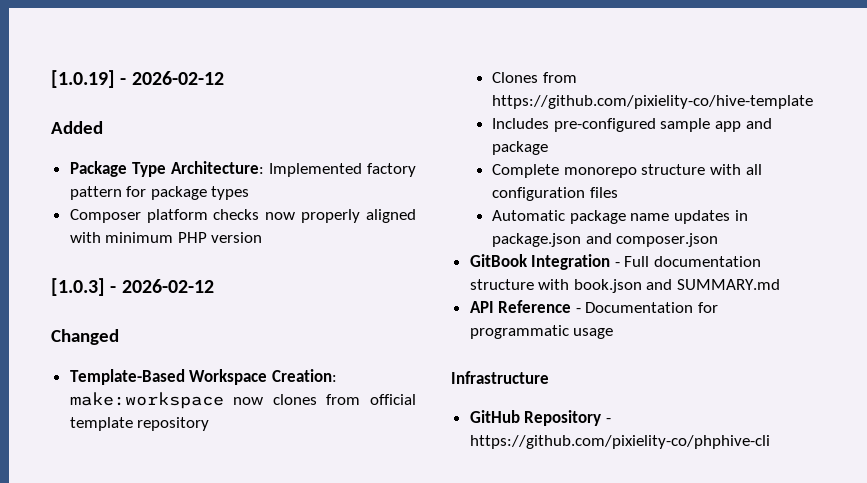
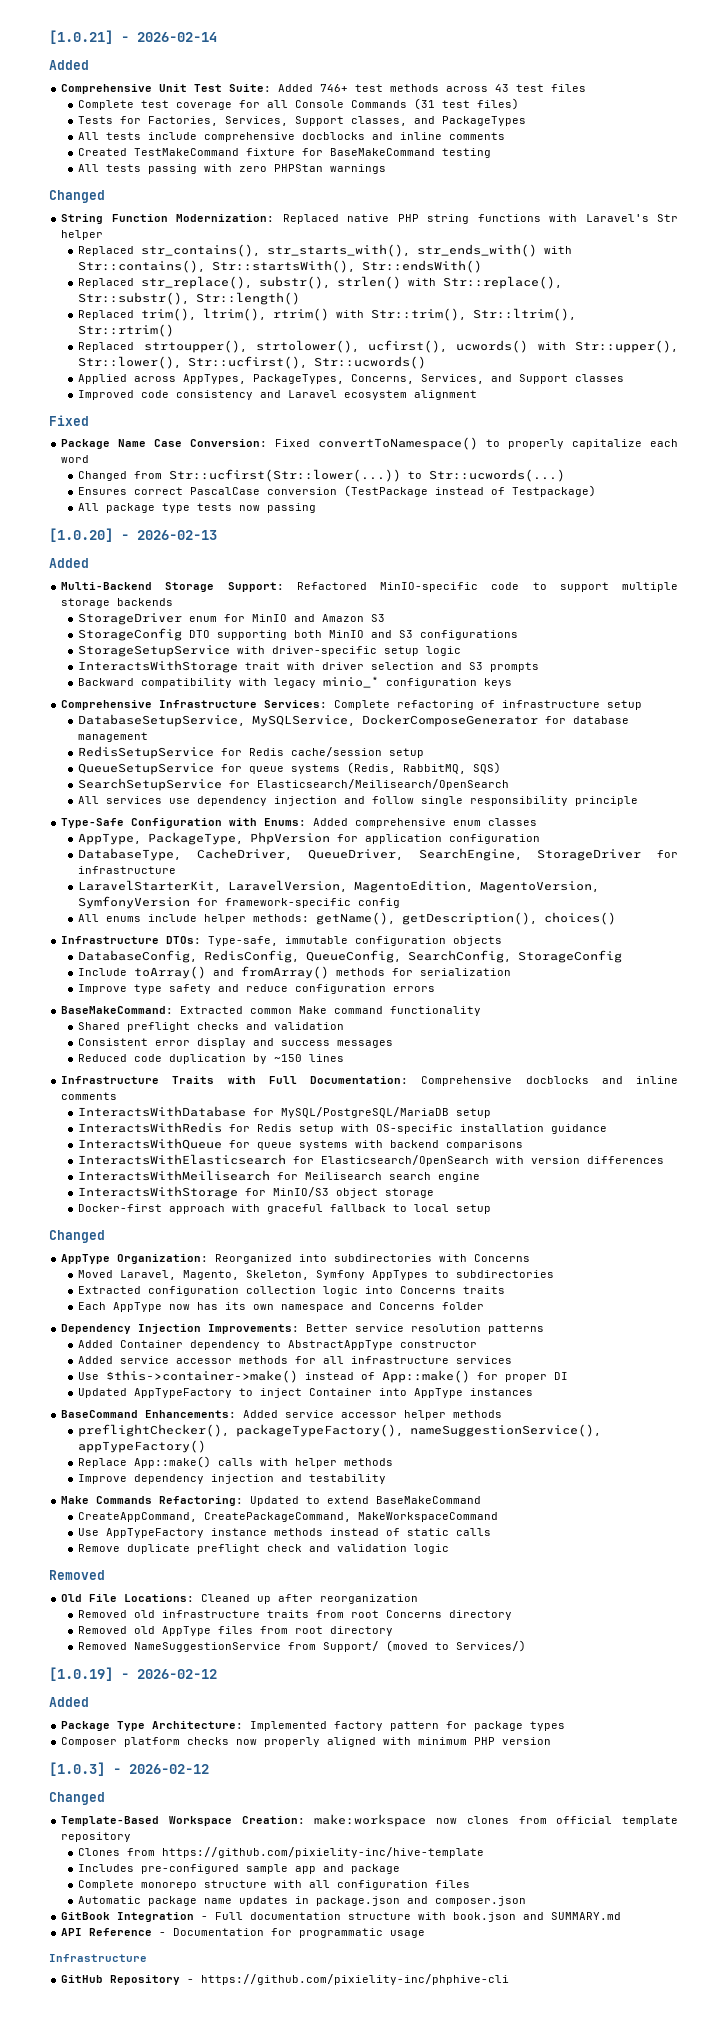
(51, 79) none -> [49,30,217,44] [49,60,89,70] [61,84,587,94] [78,98,520,110] [78,116,527,126] [78,132,506,142] [78,148,492,158] [78,164,387,174] [49,190,105,203] [61,214,678,224] [61,230,104,240] [78,244,573,257] [78,260,483,273] [78,276,563,289] [78,292,301,305] [78,308,577,321] [78,324,175,337] [78,340,678,353] [78,356,427,369] [78,374,625,384] [78,390,478,400] [49,415,89,426] [61,437,678,450] [61,455,90,463] [78,469,566,482] [78,485,597,497] [78,503,317,513] [49,528,217,542] [49,558,89,568] [61,582,678,592] [61,598,174,608] [78,613,386,625] [78,628,519,641] [78,645,462,657] [78,660,540,673] [78,676,513,688] [61,700,643,710] [78,714,630,727] [78,732,149,742] [78,746,425,759] [78,762,502,775] [78,778,510,791] [78,796,639,806] [61,818,538,828] [78,832,541,845] [78,848,678,861] [78,866,177,874] [78,880,600,893] [78,896,401,909] [78,912,617,925] [61,936,503,946] [78,950,623,963] [78,966,512,979] [78,984,436,994] [61,1006,482,1016] [78,1022,345,1032] [78,1038,394,1048] [78,1054,345,1064] [61,1076,678,1086] [61,1092,118,1100] [78,1106,492,1118] [78,1122,608,1134] [78,1138,524,1150] [78,1154,665,1166] [78,1170,481,1182] [78,1186,435,1199] [78,1204,492,1214] [49,1230,105,1243] [61,1254,531,1264] [78,1270,555,1280] [78,1286,506,1296] [78,1302,485,1312] [61,1324,545,1334] [78,1340,478,1350] [78,1356,513,1364] [78,1370,569,1383] [78,1388,534,1398] [61,1410,503,1420] [78,1424,602,1437] [78,1440,207,1453] [78,1456,394,1468] [78,1474,387,1484] [61,1496,482,1506] [78,1512,499,1522] [78,1528,492,1538] [78,1544,450,1554] [49,1570,105,1580] [61,1594,419,1604] [78,1610,513,1620] [78,1626,394,1636] [78,1640,527,1652] [1.0.21] - 2026-02-14 // Added // Comprehensive Unit Test Suite: Added 746+ test methods across 43 test files // Complete test coverage for all Console Commands (31 test files) // Tests for Factories, Services, Support classes, and PackageTypes // All tests include comprehensive docblocks and inline comments // Created TestMakeCommand fixture for BaseMakeCommand testing // All tests passing with zero PHPStan warnings // Changed // String Function Modernization: Replaced native PHP string functions with Laravel's Str helper // Replaced str_contains(), str_starts_with(), str_ends_with() with Str::contains(), Str::startsWith(), Str::endsWith() // Replaced str_replace(), substr(), strlen() with Str::replace(), Str::substr(), Str::length() // Replaced trim(), ltrim(), rtrim() with Str::trim(), Str::ltrim(), Str::rtrim() // Replaced strtoupper(), strtolower(), ucfirst(), ucwords() with Str::upper(), Str::lower(), Str::ucfirst(), Str::ucwords() // Applied across AppTypes, PackageTypes, Concerns, Services, and Support classes // Improved code consistency and Laravel ecosystem alignment // Fixed // Package Name Case Conversion: Fixed convertToNamespace() to properly capitalize each word // Changed from Str::ucfirst(Str::lower(...)) to Str::ucwords(...) // Ensures correct PascalCase conversion (TestPackage instead of Testpackage) // All package type tests now passing // [1.0.20] - 2026-02-13 // Added // Multi-Backend Storage Support: Refactored MinIO-specific code to support multiple storage backends // StorageDriver enum for MinIO and Amazon S3 // StorageConfig DTO supporting both MinIO and S3 configurations // StorageSetupService with driver-specific setup logic // InteractsWithStorage trait with driver selection and S3 prompts // Backward compatibility with legacy minio_* configuration keys // Comprehensive Infrastructure Services: Complete refactoring of infrastructure setup // DatabaseSetupService, MySQLService, DockerComposeGenerator for database management // RedisSetupService for Redis cache/session setup // QueueSetupService for queue systems (Redis, RabbitMQ, SQS) // SearchSetupService for Elasticsearch/Meilisearch/OpenSearch // All services use dependency injection and follow single responsibility principle // Type-Safe Configuration with Enums: Added comprehensive enum classes // AppType, PackageType, PhpVersion for application configuration // DatabaseType, CacheDriver, QueueDriver, SearchEngine, StorageDriver for infrastructure // LaravelStarterKit, LaravelVersion, MagentoEdition, MagentoVersion, SymfonyVersion for framework-specific config // All enums include helper methods: getName(), getDescription(), choices() // Infrastructure DTOs: Type-safe, immutable configuration objects // DatabaseConfig, RedisConfig, QueueConfig, SearchConfig, StorageConfig // Include toArray() and fromArray() methods for serialization // Improve type safety and reduce configuration errors // BaseMakeCommand: Extracted common Make command functionality // Shared preflight checks and validation // Consistent error display and success messages // Reduced code duplication by ~150 lines // Infrastructure Traits with Full Documentation: Comprehensive docblocks and inline comments // InteractsWithDatabase for MySQL/PostgreSQL/MariaDB setup // InteractsWithRedis for Redis setup with OS-specific installation guidance // InteractsWithQueue for queue systems with backend comparisons // InteractsWithElasticsearch for Elasticsearch/OpenSearch with version differences // InteractsWithMeilisearch for Meilisearch search engine // InteractsWithStorage for MinIO/S3 object storage // Docker-first approach with graceful fallback to local setup // Changed // AppType Organization: Reorganized into subdirectories with Concerns // Moved Laravel, Magento, Skeleton, Symfony AppTypes to subdirectories // Extracted configuration collection logic into Concerns traits // Each AppType now has its own namespace and Concerns folder // Dependency Injection Improvements: Better service resolution patterns // Added Container dependency to AbstractAppType constructor // Added service accessor methods for all infrastructure services // Use $this->container->make() instead of App::make() for proper DI // Updated AppTypeFactory to inject Container into AppType instances // BaseCommand Enhancements: Added service accessor helper methods // preflightChecker(), packageTypeFactory(), nameSuggestionService(), appTypeFactory() // Replace App::make() calls with helper methods // Improve dependency injection and testability // Make Commands Refactoring: Updated to extend BaseMakeCommand // CreateAppCommand, CreatePackageCommand, MakeWorkspaceCommand // Use AppTypeFactory instance methods instead of static calls // Remove duplicate preflight check and validation logic // Removed // Old File Locations: Cleaned up after reorganization // Removed old infrastructure traits from root Concerns directory // Removed old AppType files from root directory // Removed NameSuggestionService from Support/ (moved to Services/) //
[492,95,814,109] https://github.com/pixielity-co/hive-template -> [162,1847,485,1858] https://github.com/pixielity-inc/hive-template
[469,435,770,449] https://github.com/pixielity-co/phphive-cli -> [201,1974,510,1985] https://github.com/pixielity-inc/phphive-cli

